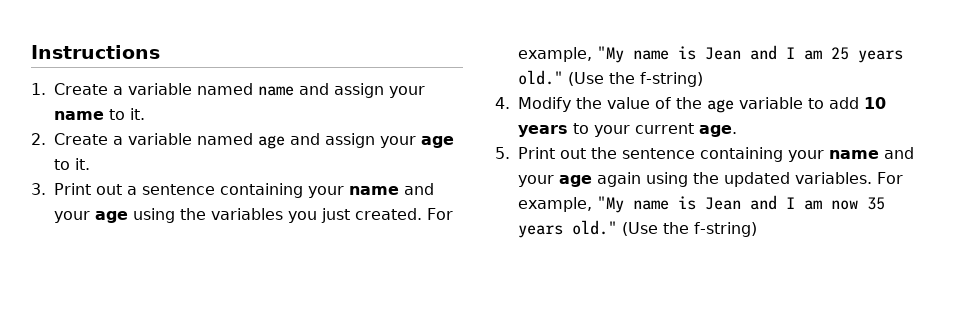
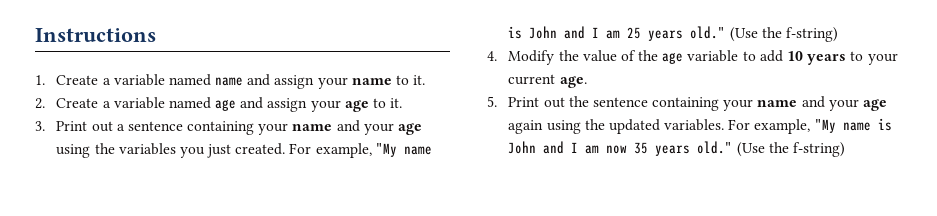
[705,47,741,60] Jean -> [529,26,558,39] John
[705,197,741,210] Jean -> [508,141,537,154] John

